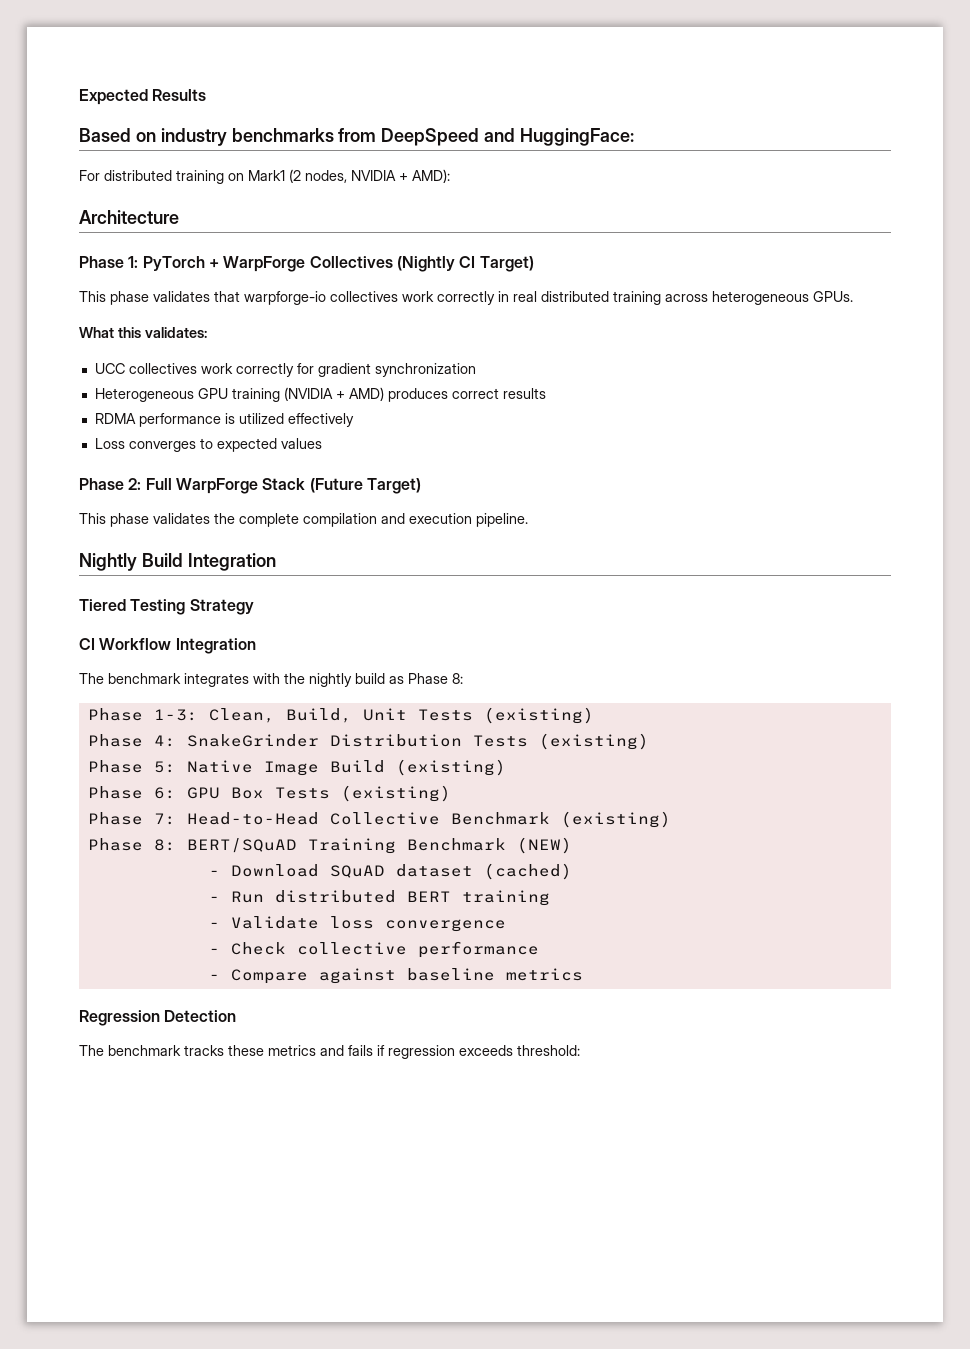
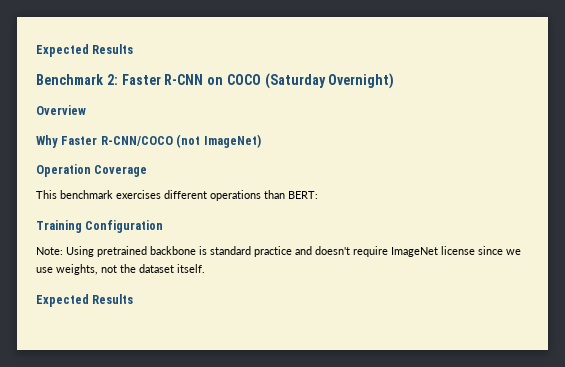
[79,128,635,146] [79,169,450,184] [79,210,179,224] [79,256,534,272] [79,291,853,305] [79,327,207,338] [94,363,476,377] [94,387,546,402] [94,413,354,427] [94,438,322,452] [79,478,421,494] [79,513,528,527] [79,553,276,571] [79,599,254,615] [79,638,256,654] [79,673,463,687] [87,707,594,724] [87,733,649,750] [87,759,506,776] [87,785,451,802] [87,811,671,828] [87,837,572,854] [208,863,572,880] [208,890,550,906] [208,916,506,932] [208,941,539,958] [208,968,583,984] [79,1010,237,1026] [79,1045,580,1059] Based on industry benchmarks from DeepSpeed and HuggingFace: // For distributed training on Mark1 (2 nodes, NVIDIA + AMD): // Architecture // Phase 1: PyTorch + WarpForge Collectives (Nightly CI Target) // This phase validates that warpforge-io collectives work correctly in real distributed training across heterogeneous GPUs. // What this validates: // UCC collectives work correctly for gradient synchronization // Heterogeneous GPU training (NVIDIA + AMD) produces correct results // RDMA performance is utilized effectively // Loss converges to expected values // Phase 2: Full WarpForge Stack (Future Target) // This phase validates the complete compilation and execution pipeline. // Nightly Build Integration // Tiered Testing Strategy // CI Workflow Integration // The benchmark integrates with the nightly build as Phase 8: // Phase 1-3: Clean, Build, Unit Tests (existing) // Phase 4: SnakeGrinder Distribution Tests (existing) // Phase 5: Native Image Build (existing) // Phase 6: GPU Box Tests (existing) // Phase 7: Head-to-Head Collective Benchmark (existing) // Phase 8: BERT/SQuAD Training Benchmark (NEW) // - Download SQuAD dataset (cached) // - Run distributed BERT training // - Validate loss convergence // - Check collective performance // - Compare against baseline metrics // Regression Detection // The benchmark tracks these metrics and fails if regression exceeds threshold: -> [36,73,395,89] [36,105,86,115] [36,134,261,148] [36,164,148,177] [36,190,318,201] [36,220,164,233] [36,246,521,257] [36,264,205,275] [36,294,134,307] Benchmark 2: Faster R-CNN on COCO (Saturday Overnight) // Overview // Why Faster R-CNN/COCO (not ImageNet) // Operation Coverage // This benchmark exercises different operations than BERT: // Training Configuration // Note: Using pretrained backbone is standard practice and doesn't require ImageNet license since we use weights, not the dataset itself. // Expected Results

